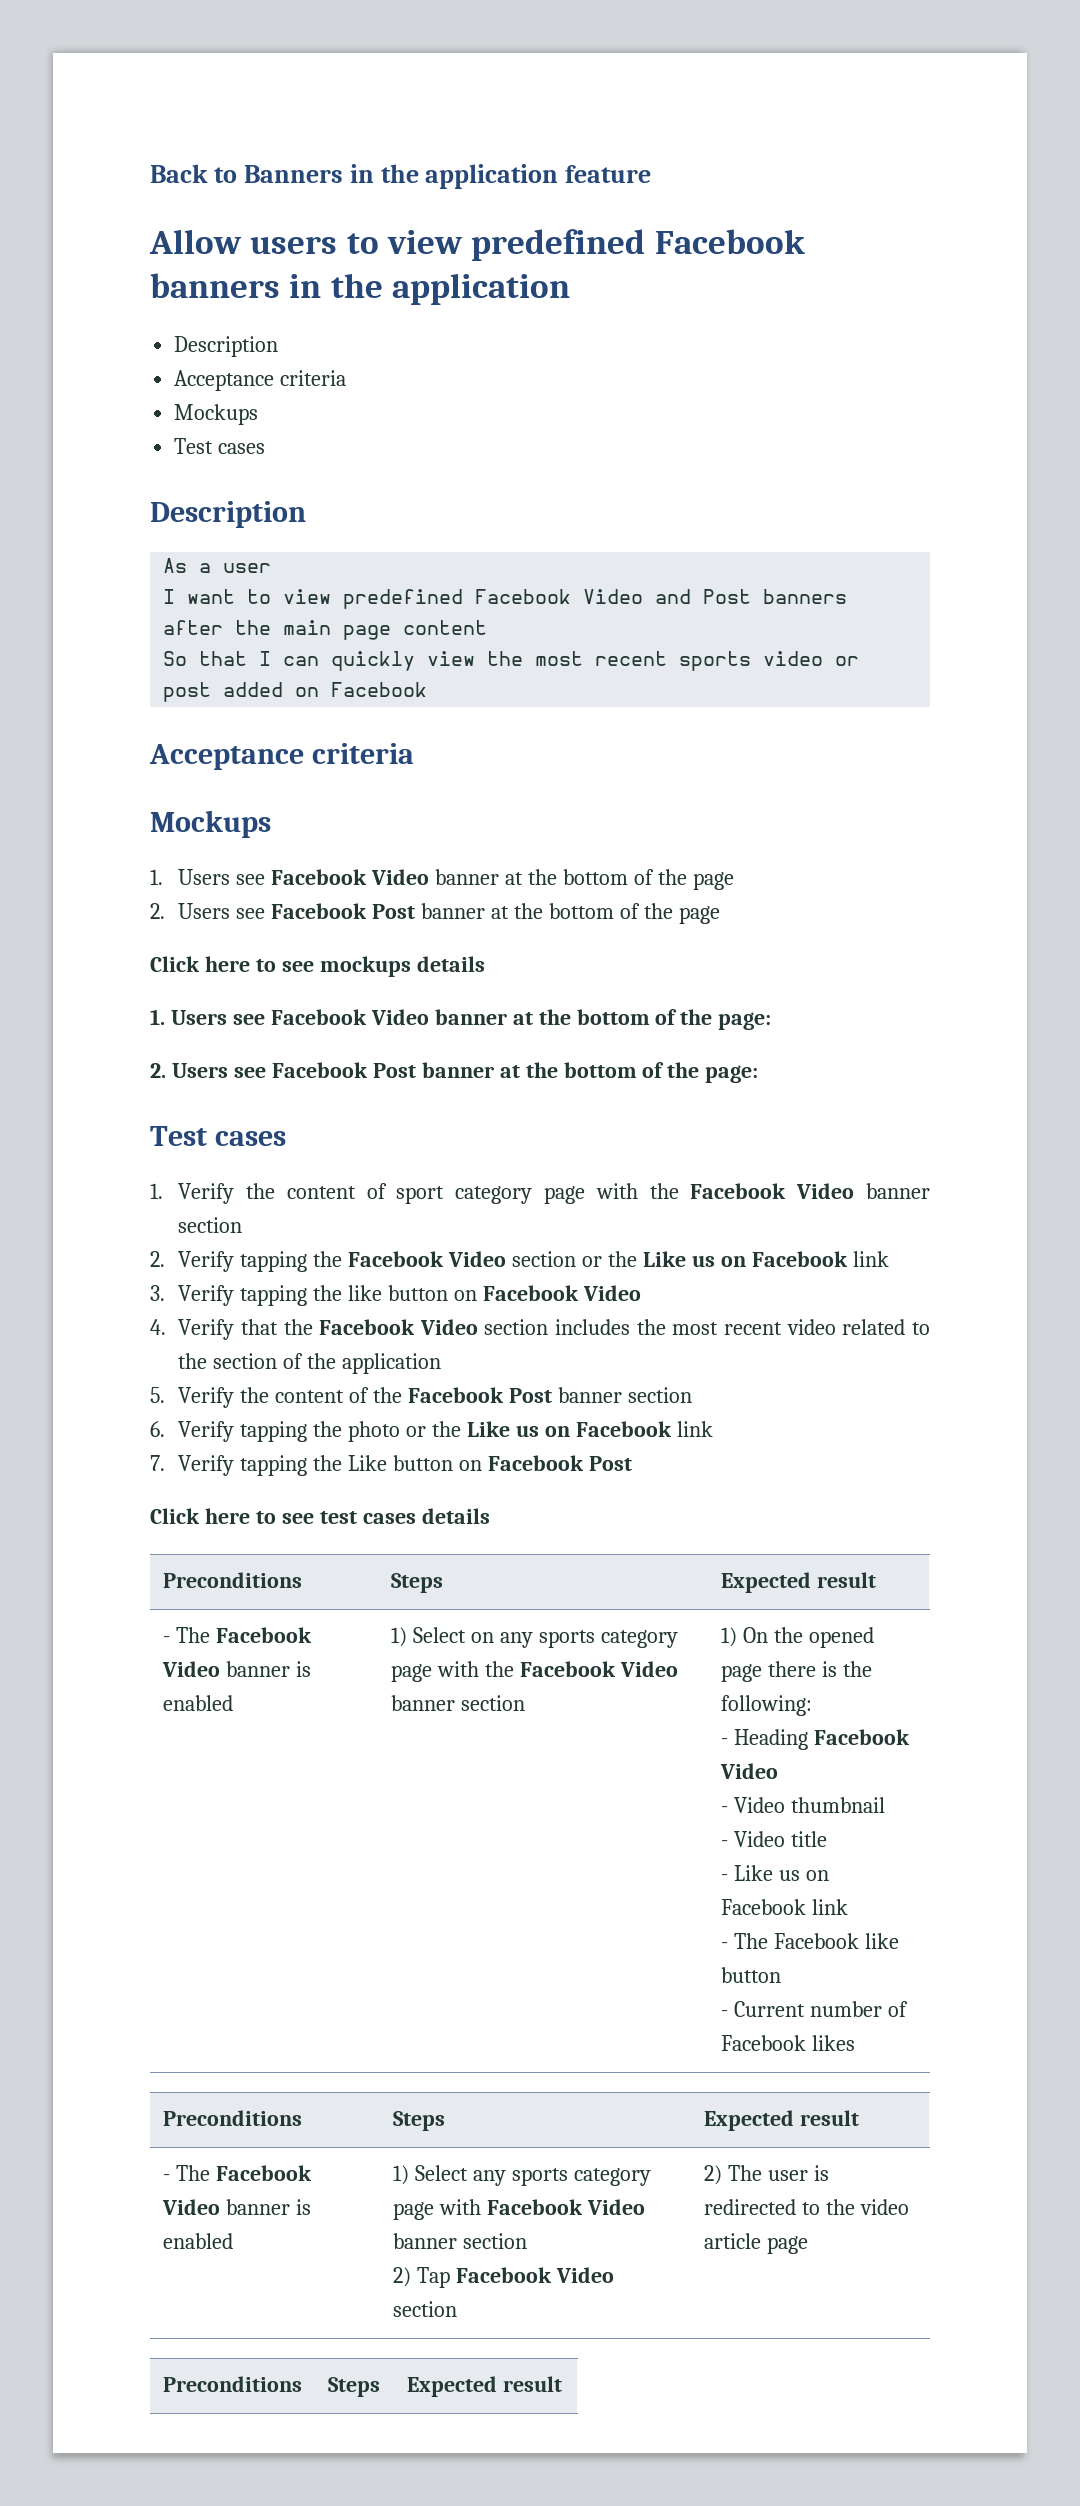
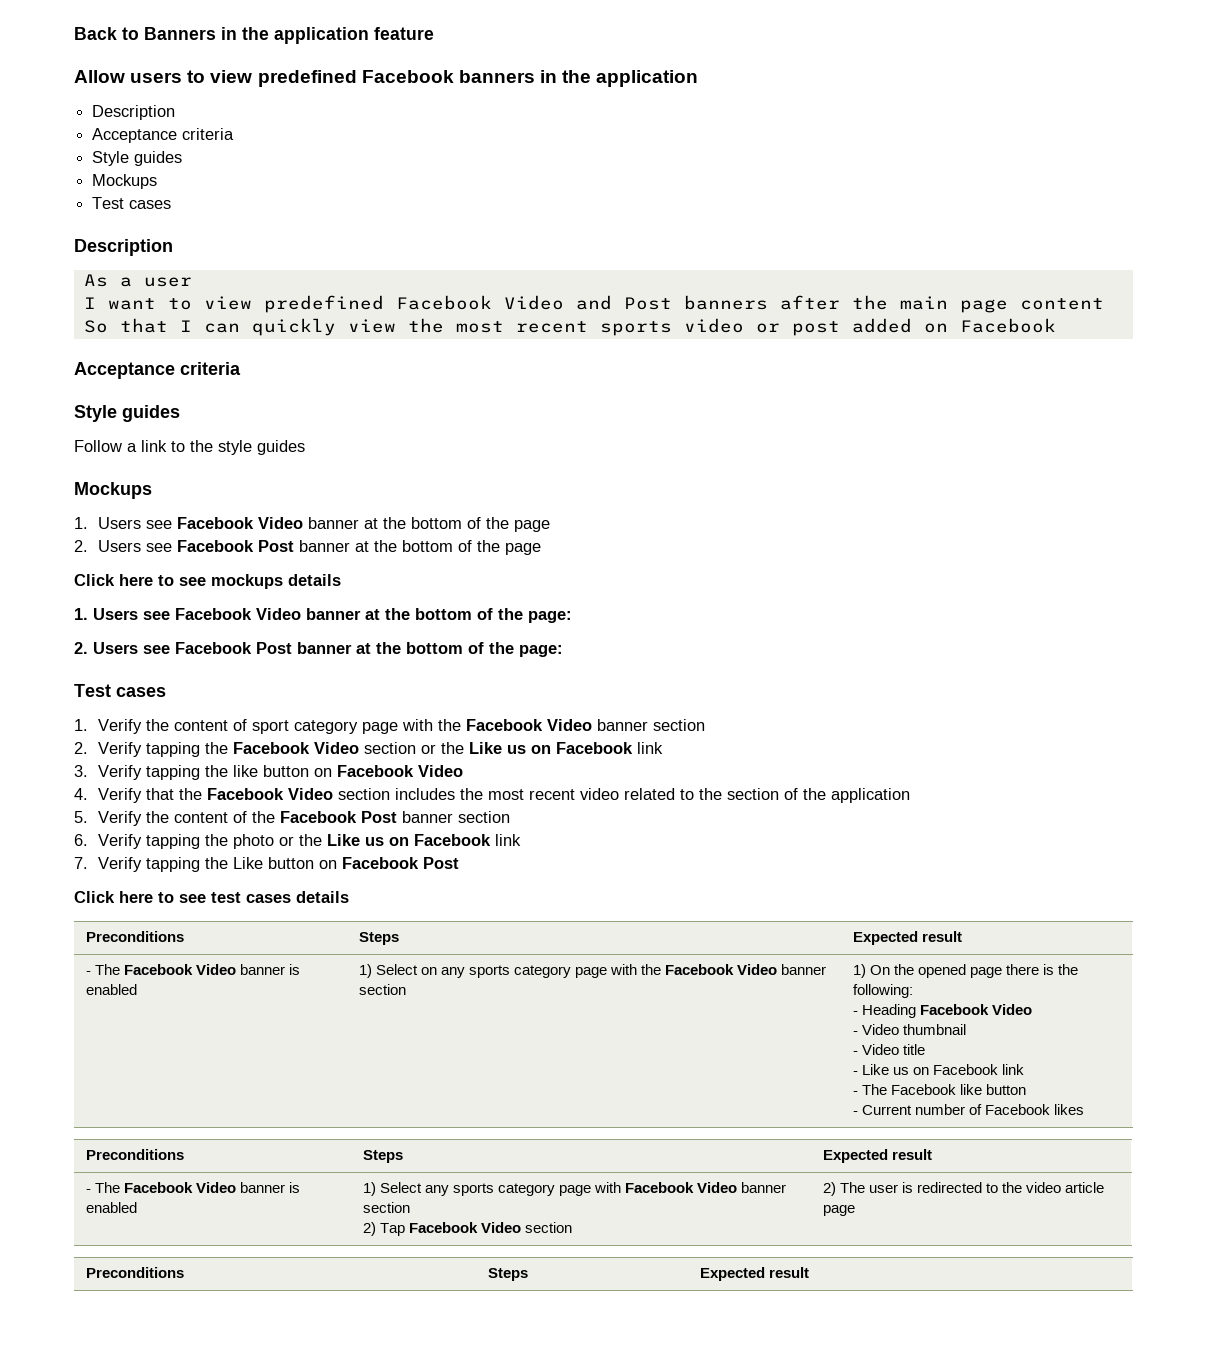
(347, 378) none -> [92,151,183,166] // Style guides
(414, 753) none -> [74,405,180,422] [74,440,305,455] // Style guides // Follow a link to the style guides

